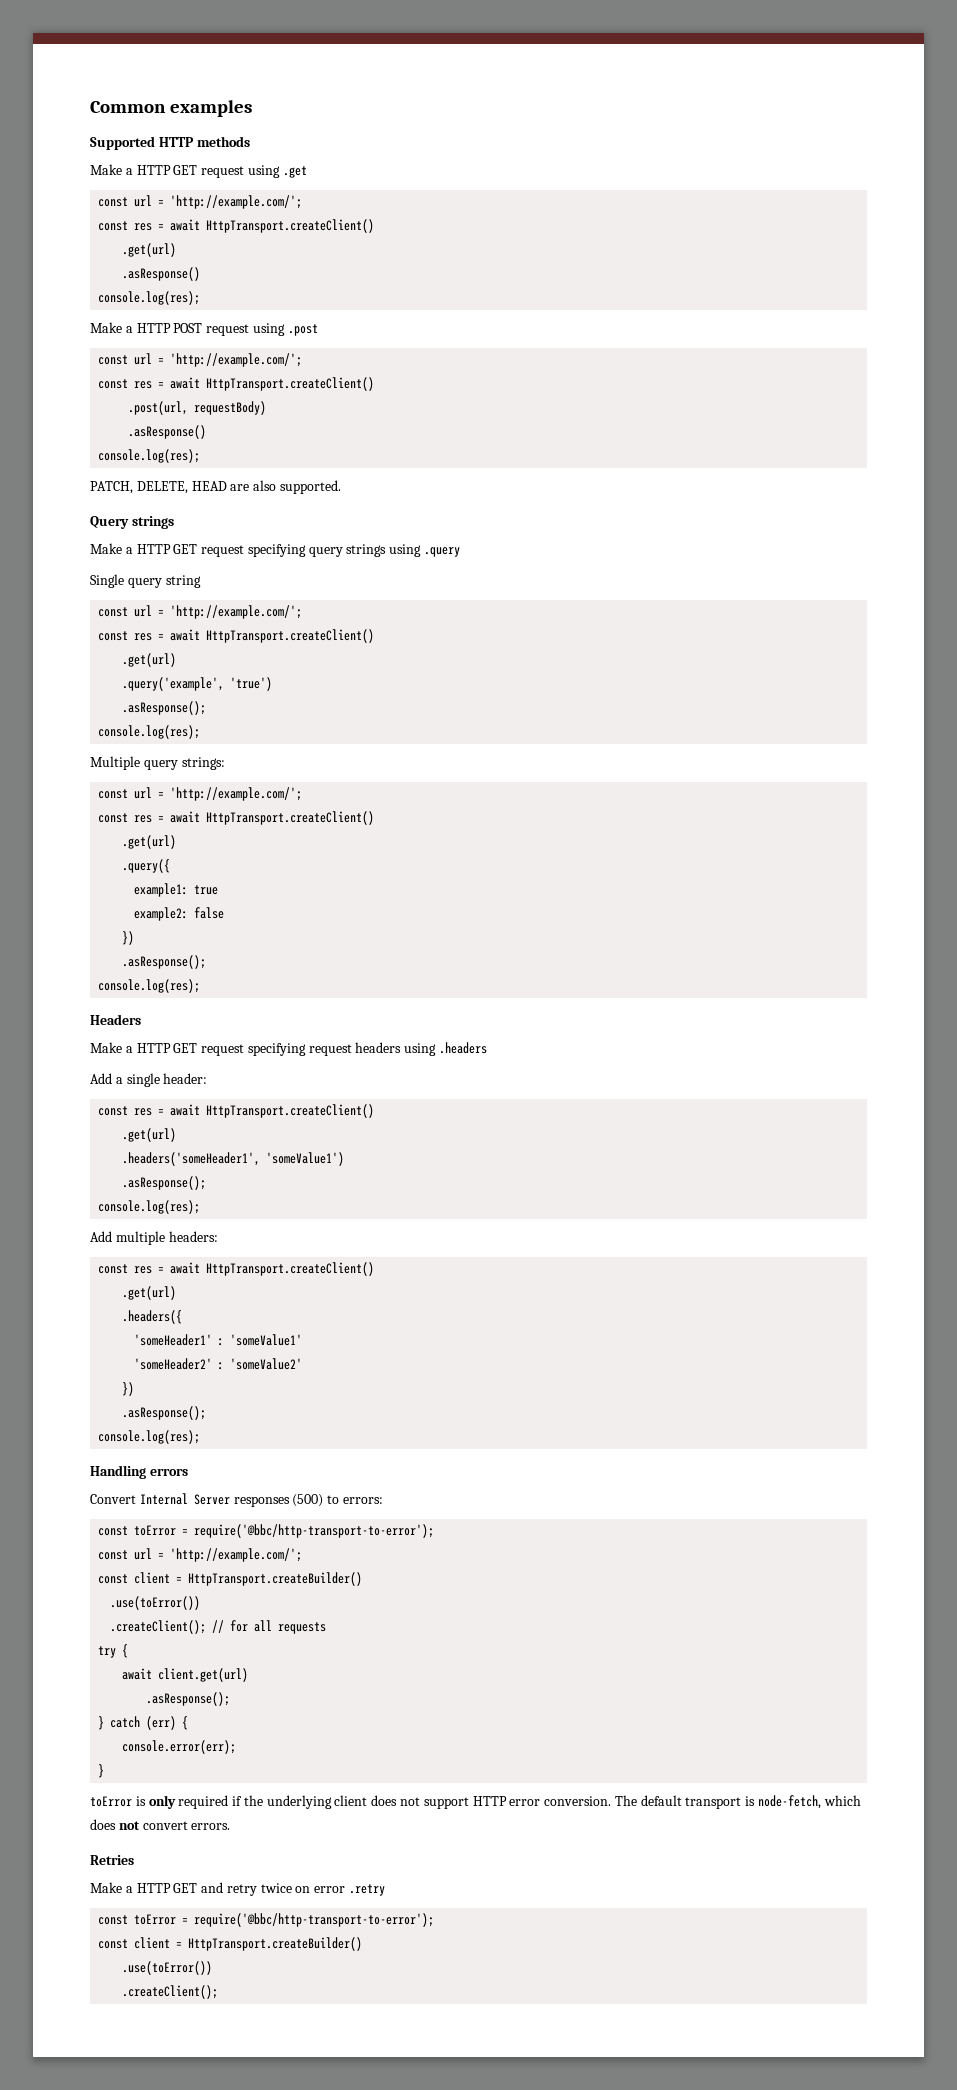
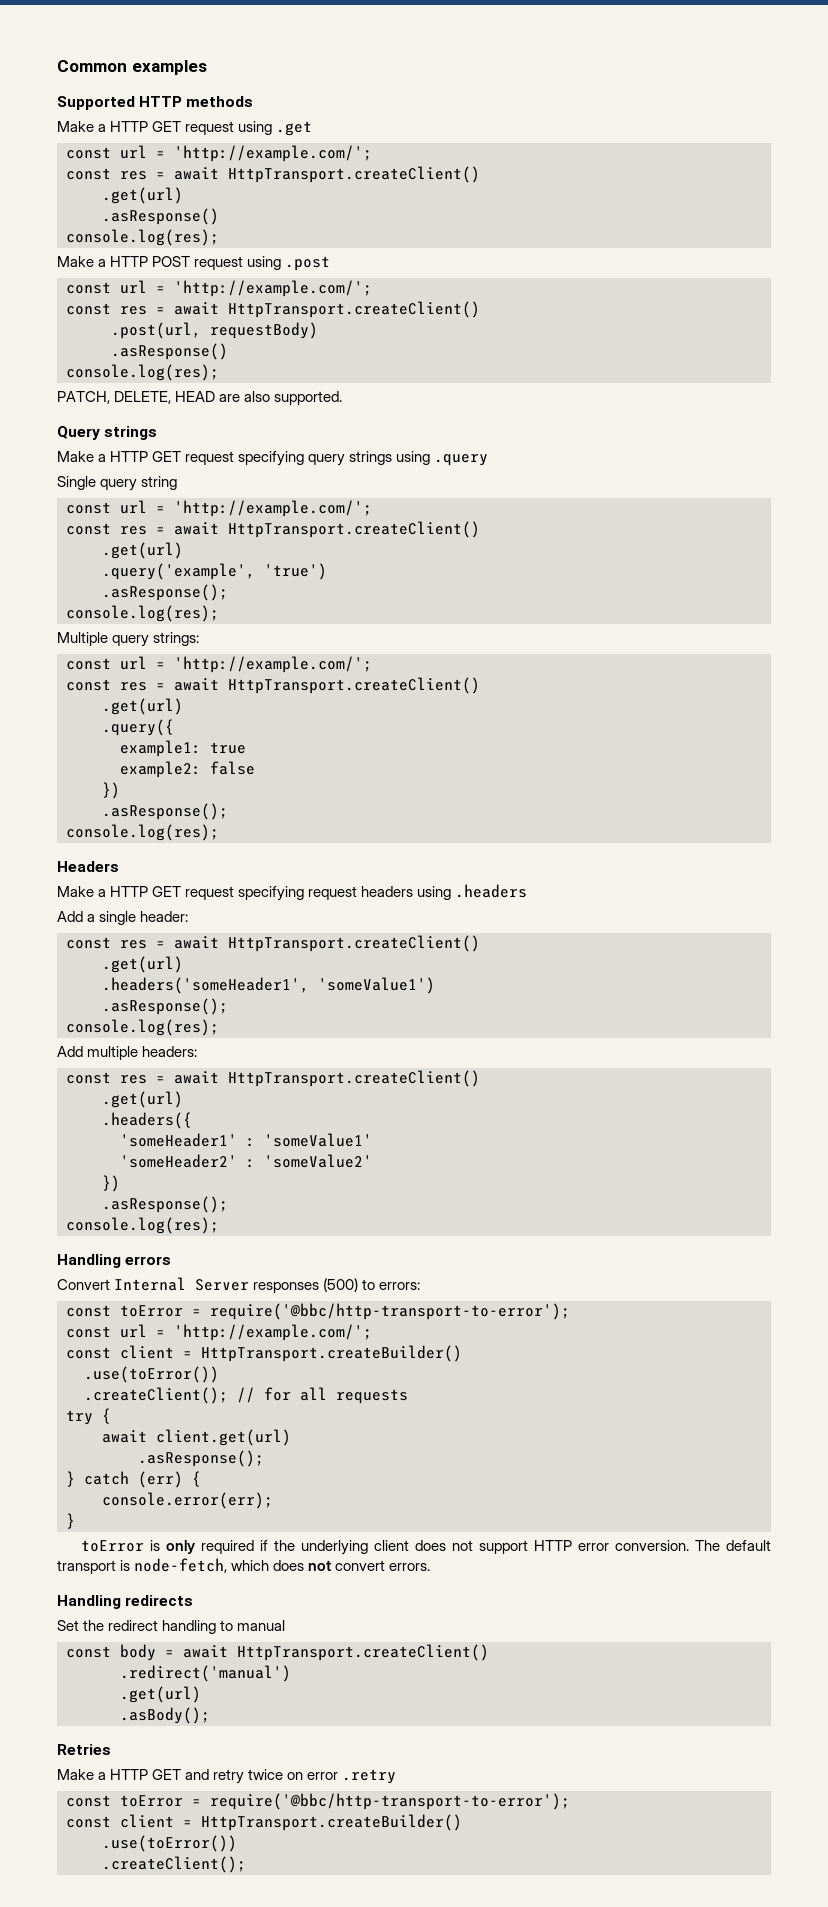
(231, 1826) none -> [57,1595,194,1609] [57,1620,286,1634] [66,1644,489,1661] [120,1665,291,1682] [120,1686,201,1703] [120,1707,210,1724] // Handling redirects // Set the redirect handling to manual // const body = await HttpTransport.createClient() // .redirect('manual') // .get(url) // .asBody();

